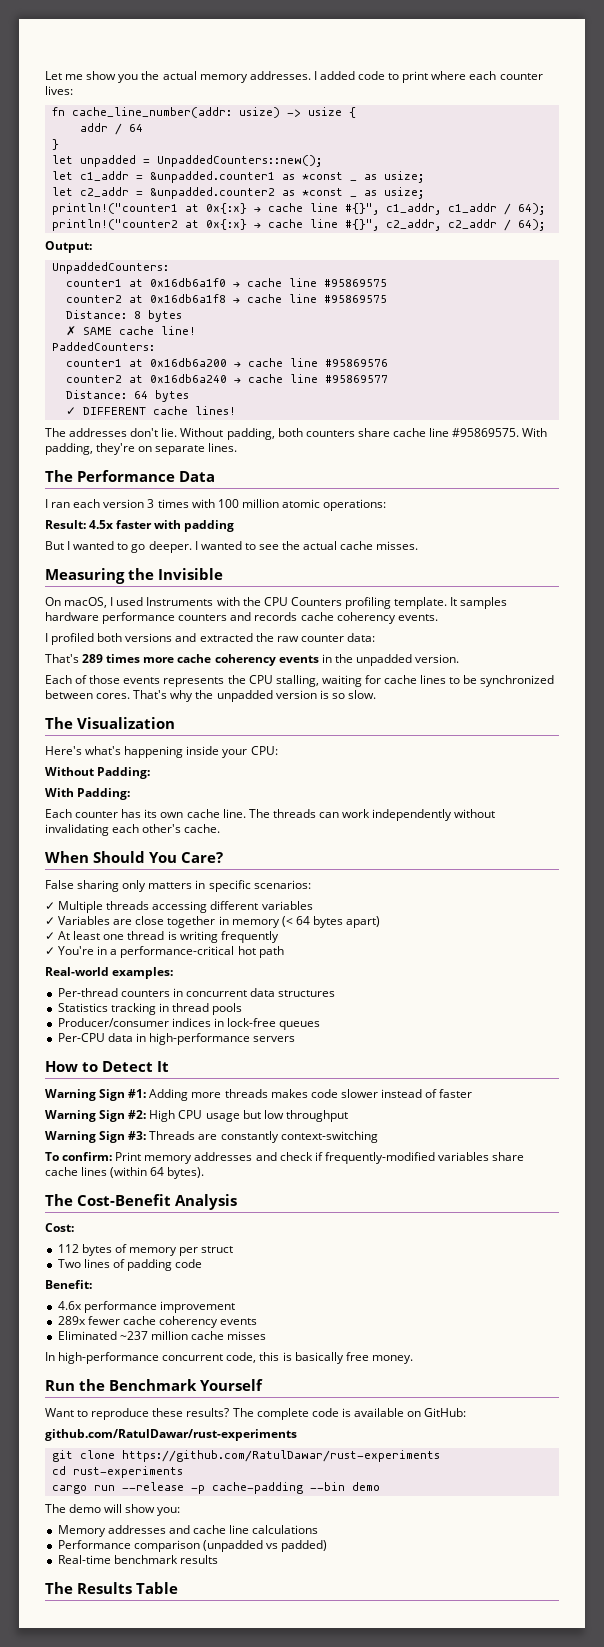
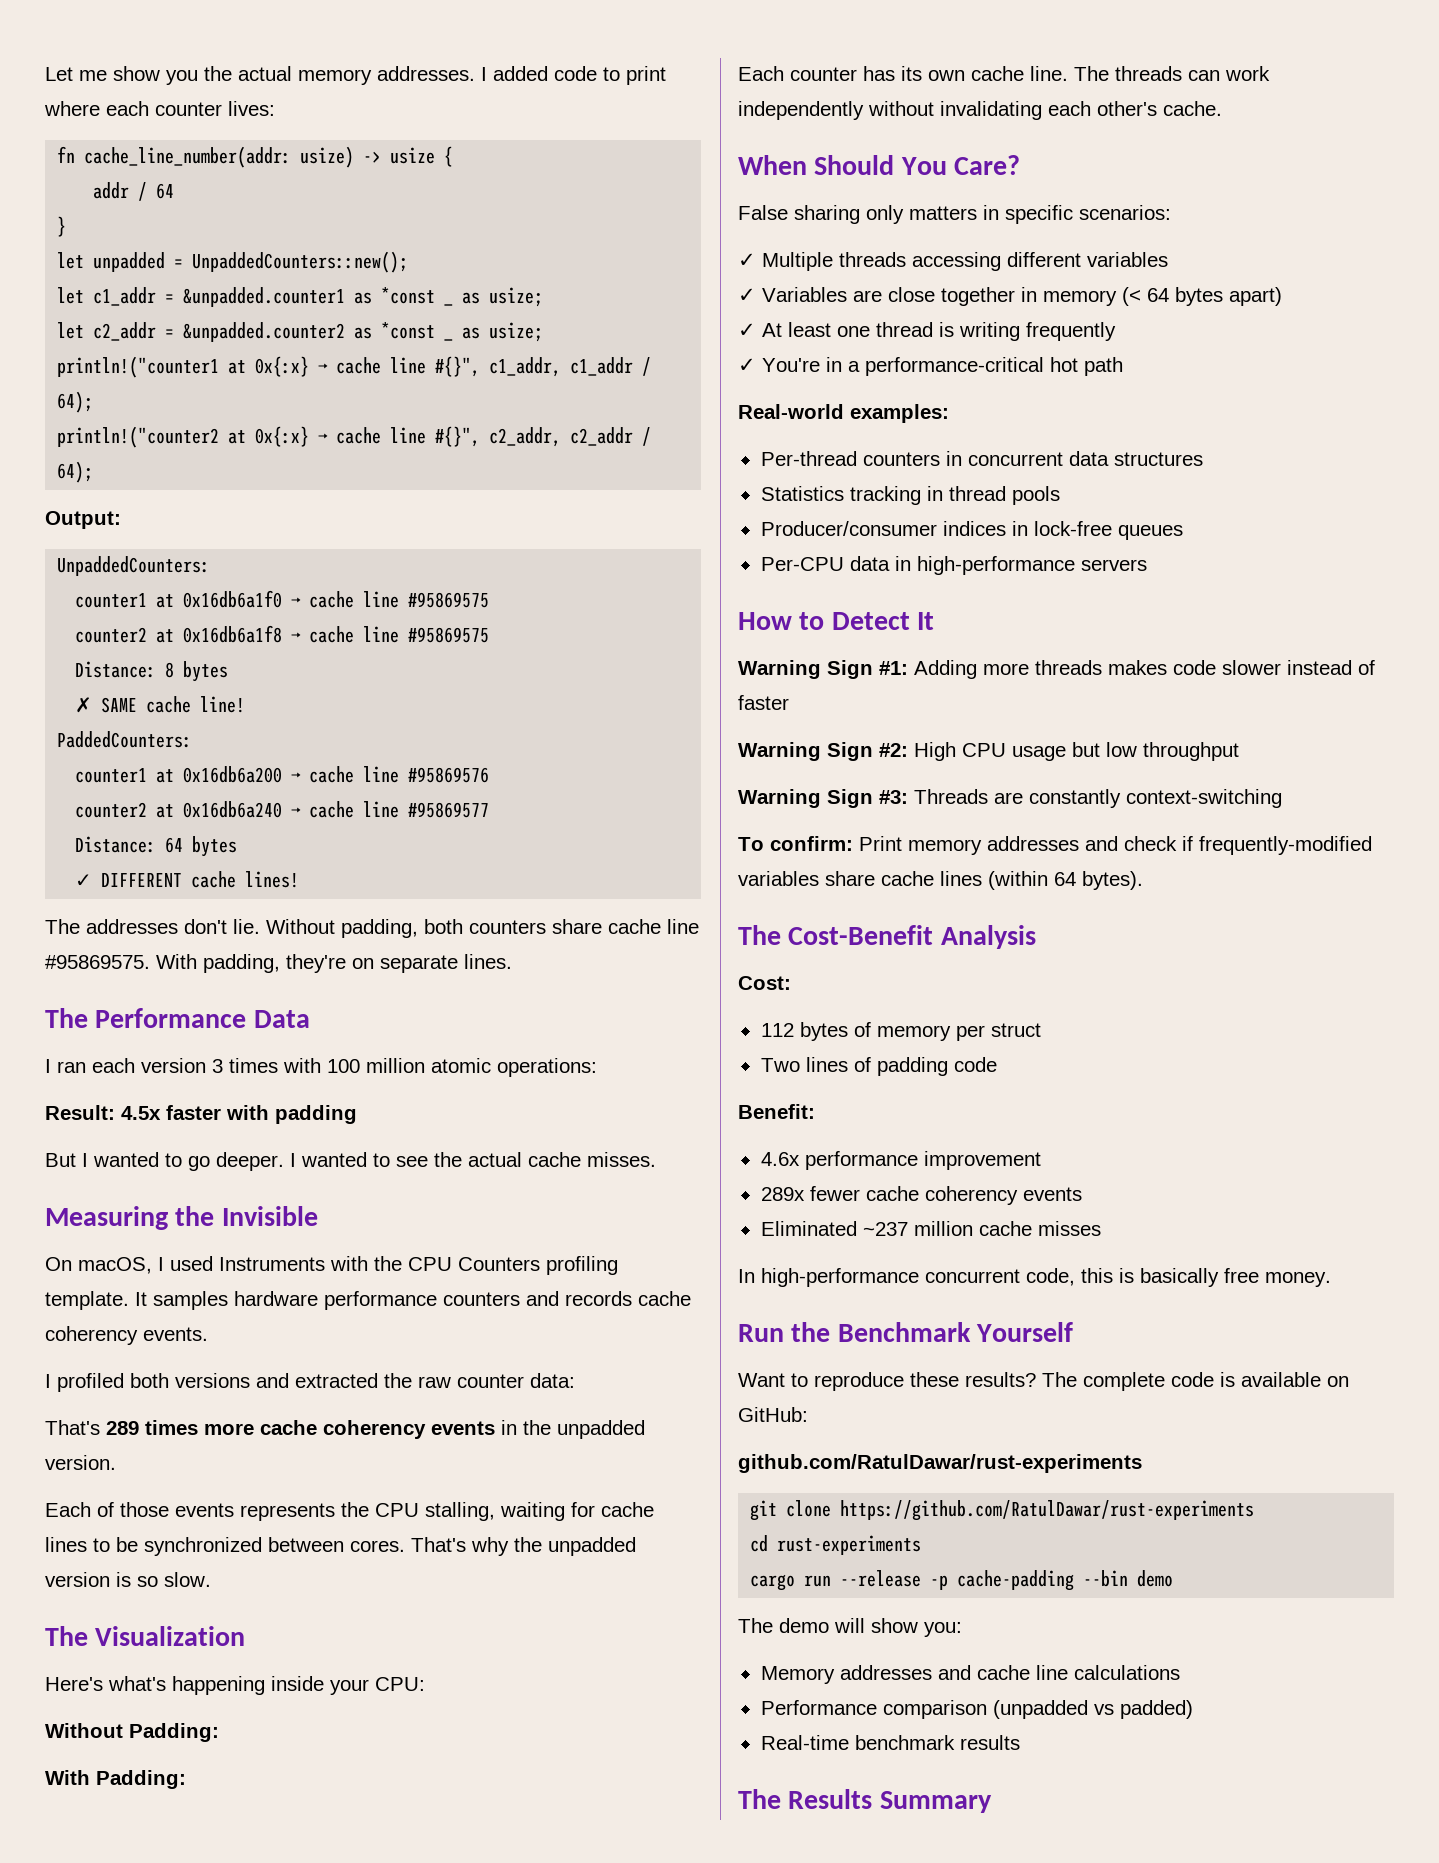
[136,1582,178,1594] Table -> [879,1791,992,1813] Summary

